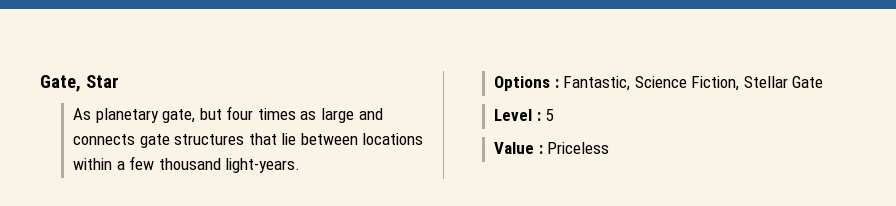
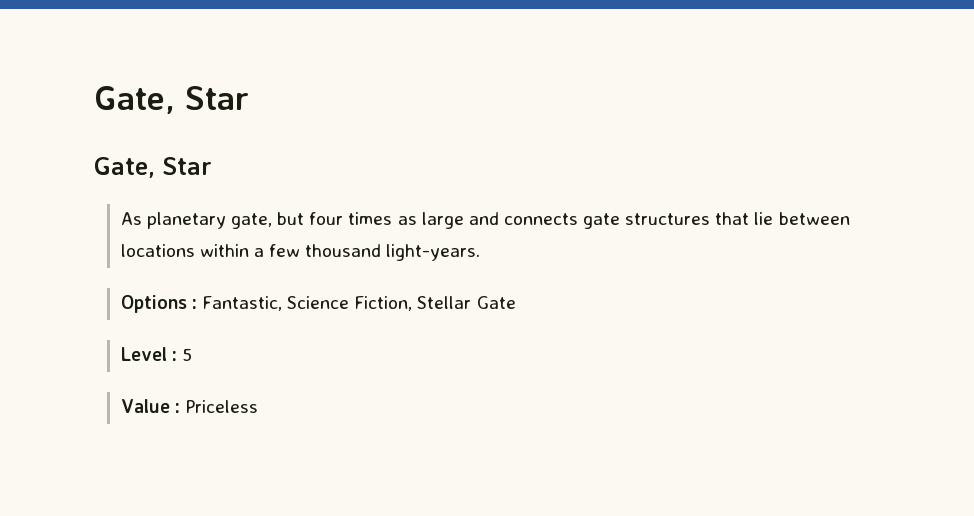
[40,75,119,92] Gate, Star -> [94,86,249,114] [94,157,212,178] Gate, Star // Gate, Star

